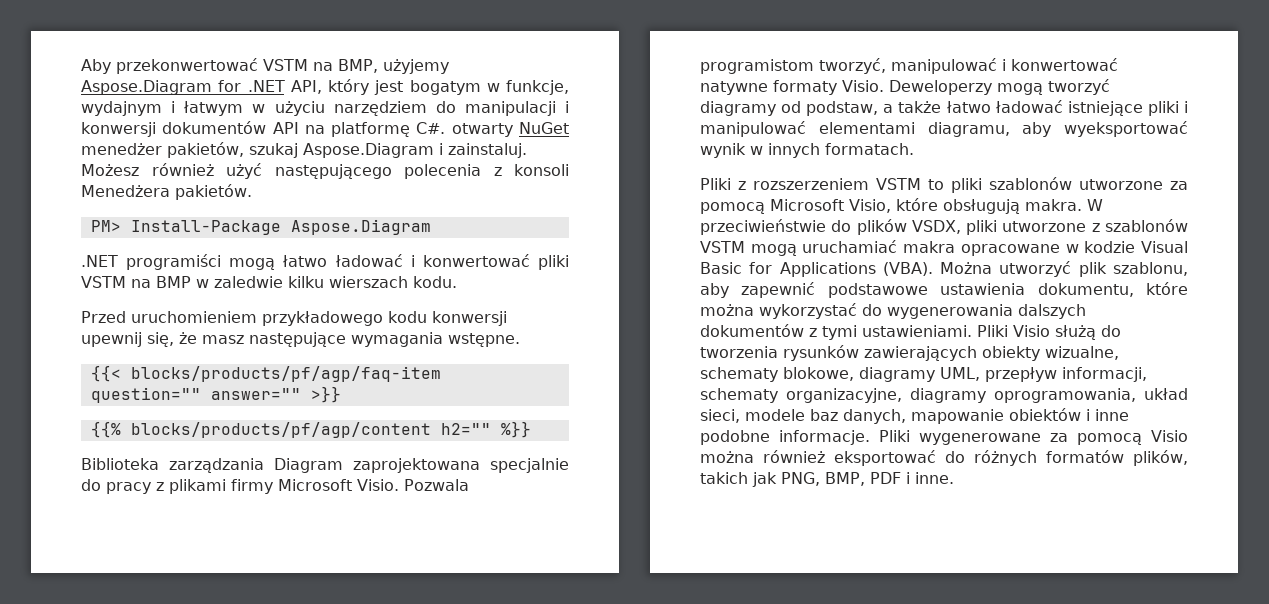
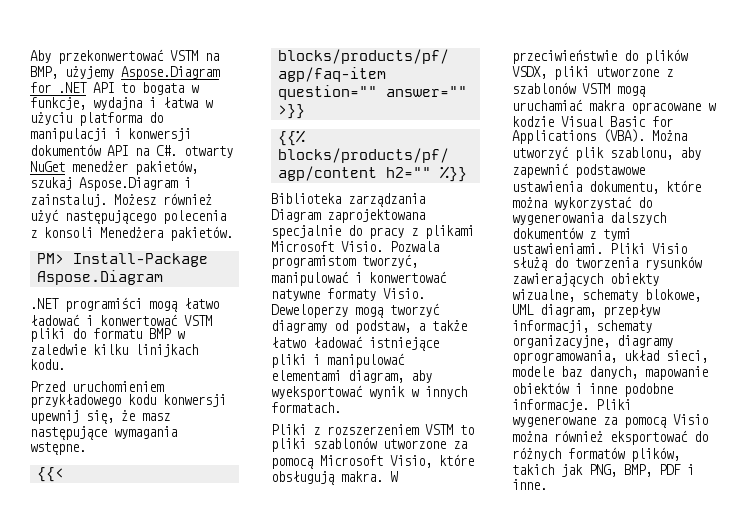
[290,79,569,95] [81,101,244,116] API, który jest bogatym w funkcje, wydajnym i łatwym -> [93,82,199,95] [30,97,198,110] API to bogata w funkcje, wydajna i łatwa
[333,101,427,116] narzędziem -> [79,112,142,126] platforma
[331,122,411,137] platformę -> (149, 152) none
[538,255,569,270] [81,276,151,288] pliki VSTM na -> [184,315,212,326] [30,328,142,342] VSTM pliki do formatu
[329,276,408,288] wierszach -> [135,344,198,357] linijkach
[231,479,273,494] firmy -> (474, 232) none
[927,122,1010,137] diagramu, -> [348,370,404,383] diagram,
[859,367,980,382] diagramy UML, -> [512,304,596,317] UML diagram,

